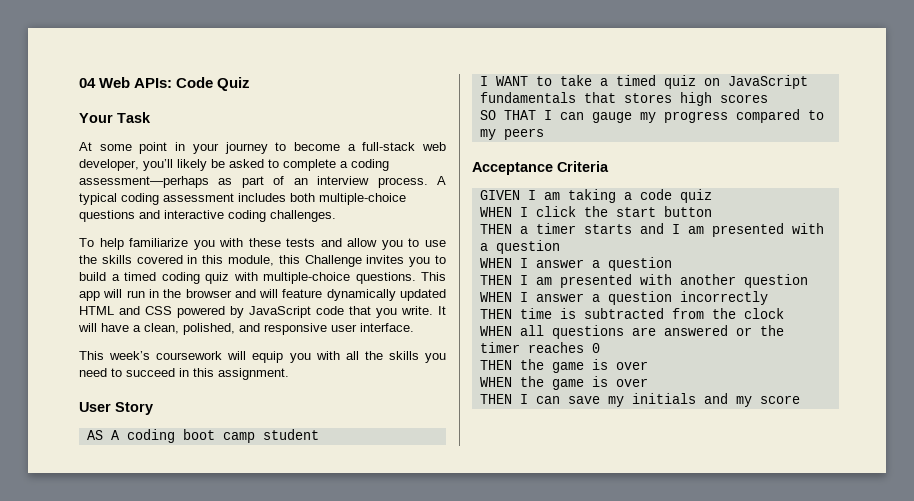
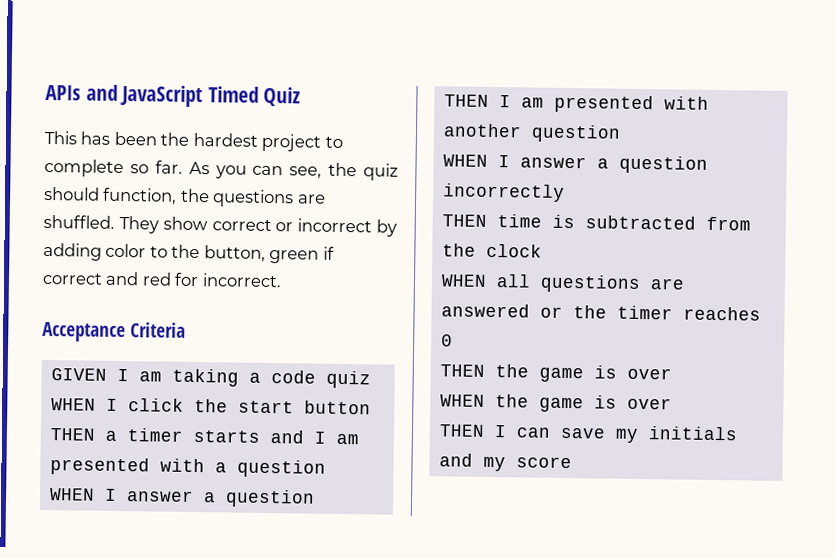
[79,77,251,91] [79,112,151,123] [79,142,446,154] [79,159,389,171] [79,176,446,188] [79,193,406,205] [79,210,336,222] [79,238,446,250] [79,255,447,267] [79,272,446,284] [79,289,447,301] [79,306,446,318] [78,323,414,335] [79,351,447,363] [79,368,289,380] [79,402,153,415] [86,429,319,443] [479,75,808,89] [479,92,768,106] [479,109,824,123] [479,128,544,140] 04 Web APIs: Code Quiz // Your Task // At some point in your journey to become a full-stack web developer, you’ll likely be asked to complete a coding assessment—perhaps as part of an interview process. A typical coding assessment includes both multiple-choice questions and interactive coding challenges. // To help familiarize you with these tests and allow you to use the skills covered in this module, this Challenge invites you to build a timed coding quiz with multiple-choice questions. This app will run in the browser and will feature dynamically updated HTML and CSS powered by JavaScript code that you write. It will have a clean, polished, and responsive user interface. // This week’s coursework will equip you with all the skills you need to succeed in this assignment. // User Story // AS A coding boot camp student // I WANT to take a timed quiz on JavaScript fundamentals that stores high scores // SO THAT I can gauge my progress compared to my peers -> [45,84,302,108] [44,130,343,152] [44,158,398,181] [44,186,326,208] [43,214,397,237] [43,242,335,264] [42,271,282,288] APIs and JavaScript Timed Quiz // This has been the hardest project to complete so far. As you can see, the quiz should function, the questions are shuffled. They show correct or incorrect by adding color to the button, green if correct and red for incorrect.

